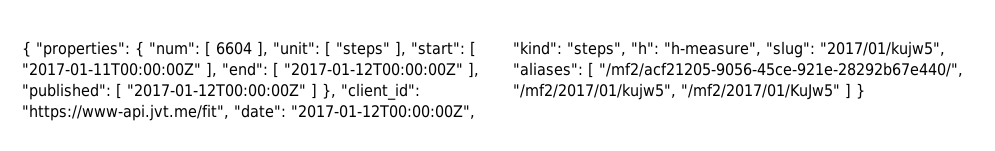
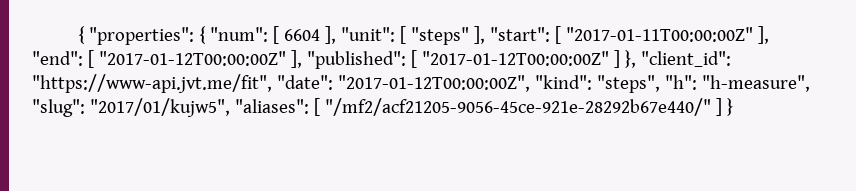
[599,62,963,77] [513,83,840,100] "/mf2/acf21205-9056-45ce-921e-28292b67e440/", "/mf2/2017/01/kujw5", "/mf2/2017/01/KuJw5" -> [324,98,711,116] "/mf2/acf21205-9056-45ce-921e-28292b67e440/"

